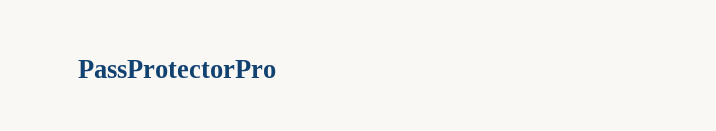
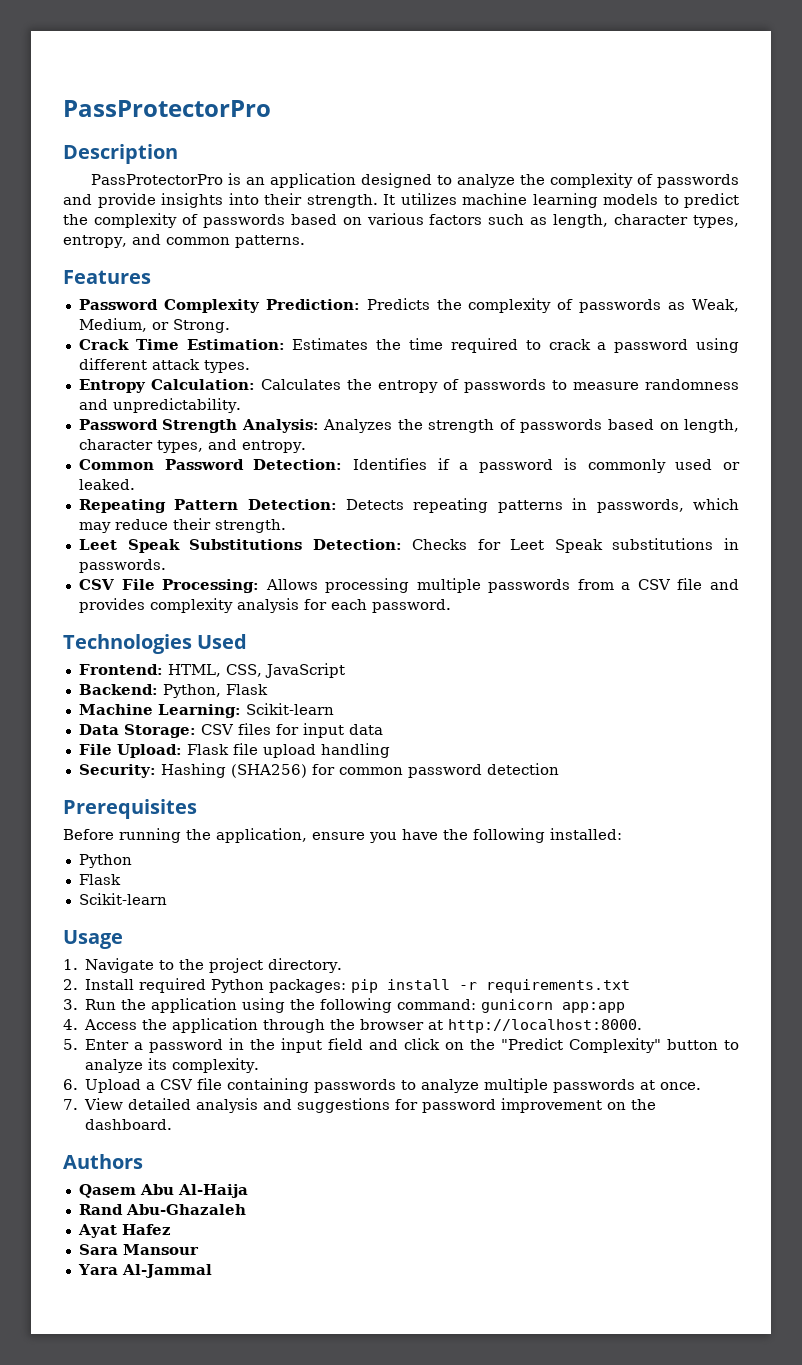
[78,60,276,78] PassProtectorPro -> [63,100,271,117] [63,144,178,164] [90,173,740,188] [63,193,739,208] [63,213,739,228] [63,234,305,248] [63,270,151,284] [78,298,740,313] [78,318,230,333] [78,338,740,353] [78,358,250,373] [78,379,739,393] [78,398,241,413] [78,419,739,433] [78,439,306,453] [78,458,741,473] [78,479,135,490] [78,498,740,513] [78,518,286,533] [78,538,740,553] [78,559,166,573] [78,578,739,593] [78,598,451,613] [63,634,248,654] [78,663,345,678] [78,684,268,698] [78,703,334,718] [78,723,383,738] [78,743,390,758] [78,763,559,778] [63,799,197,819] [63,828,622,843] [78,854,132,868] [78,874,121,885] [78,893,167,905] [63,930,123,949] [63,958,343,973] [63,978,631,993] [63,998,626,1013] [63,1018,643,1033] [63,1038,739,1053] [85,1058,260,1073] [63,1078,702,1093] [63,1098,657,1113] [85,1119,173,1130] [63,1154,143,1169] [78,1184,248,1198] [78,1204,246,1215] [77,1224,171,1238] [78,1244,199,1255] [77,1264,212,1278] PassProtectorPro // Description // PassProtectorPro is an application designed to analyze the complexity of passwords and provide insights into their strength. It utilizes machine learning models to predict the complexity of passwords based on various factors such as length, character types, entropy, and common patterns. // Features // Password Complexity Prediction: Predicts the complexity of passwords as Weak, Medium, or Strong. // Crack Time Estimation: Estimates the time required to crack a password using different attack types. // Entropy Calculation: Calculates the entropy of passwords to measure randomness and unpredictability. // Password Strength Analysis: Analyzes the strength of passwords based on length, character types, and entropy. // Common Password Detection: Identifies if a password is commonly used or leaked. // Repeating Pattern Detection: Detects repeating patterns in passwords, which may reduce their strength. // Leet Speak Substitutions Detection: Checks for Leet Speak substitutions in passwords. // CSV File Processing: Allows processing multiple passwords from a CSV file and provides complexity analysis for each password. // Technologies Used // Frontend: HTML, CSS, JavaScript // Backend: Python, Flask // Machine Learning: Scikit-learn // Data Storage: CSV files for input data // File Upload: Flask file upload handling // Security: Hashing (SHA256) for common password detection // Prerequisites // Before running the application, ensure you have the following installed: // Python // Flask // Scikit-learn // Usage // 1. Navigate to the project directory. // 2. Install required Python packages: pip install -r requirements.txt // 3. Run the application using the following command: gunicorn app:app // 4. Access the application through the browser at http://localhost:8000. // 5. Enter a password in the input field and click on the "Predict Complexity" button to analyze its complexity. // 6. Upload a CSV file containing passwords to analyze multiple passwords at once. // 7. View detailed analysis and suggestions for password improvement on the dashboard. // Authors // Qasem Abu Al-Haija // Rand Abu-Ghazaleh // Ayat Hafez // Sara Mansour // Yara Al-Jammal

